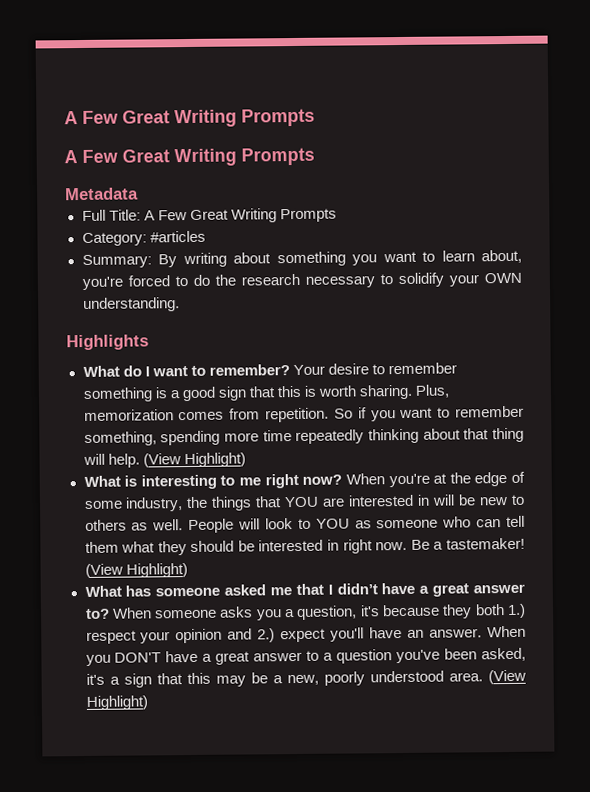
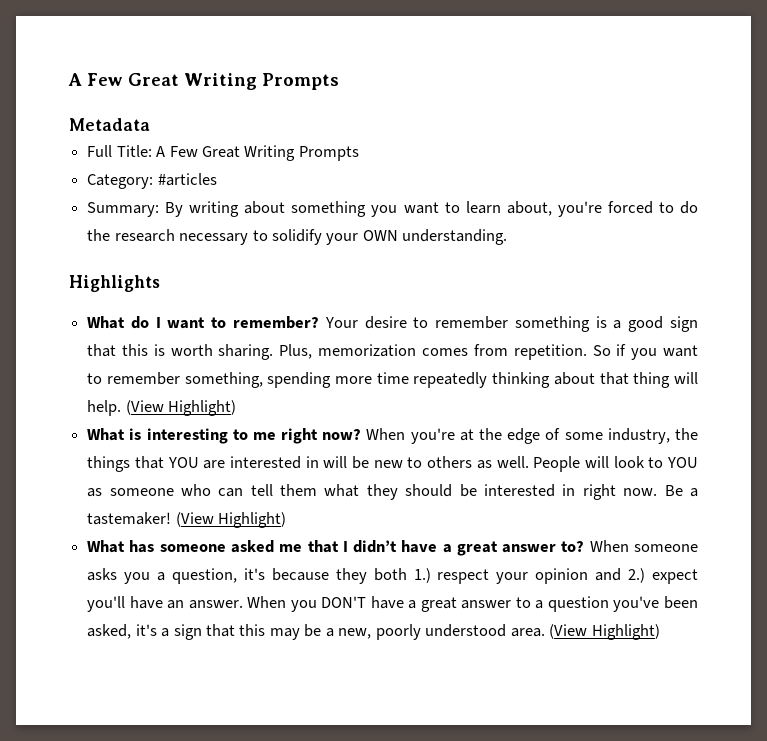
[64,108,315,128] [64,147,315,167] A Few Great Writing Prompts // A Few Great Writing Prompts -> [68,73,339,90] A Few Great Writing Prompts

